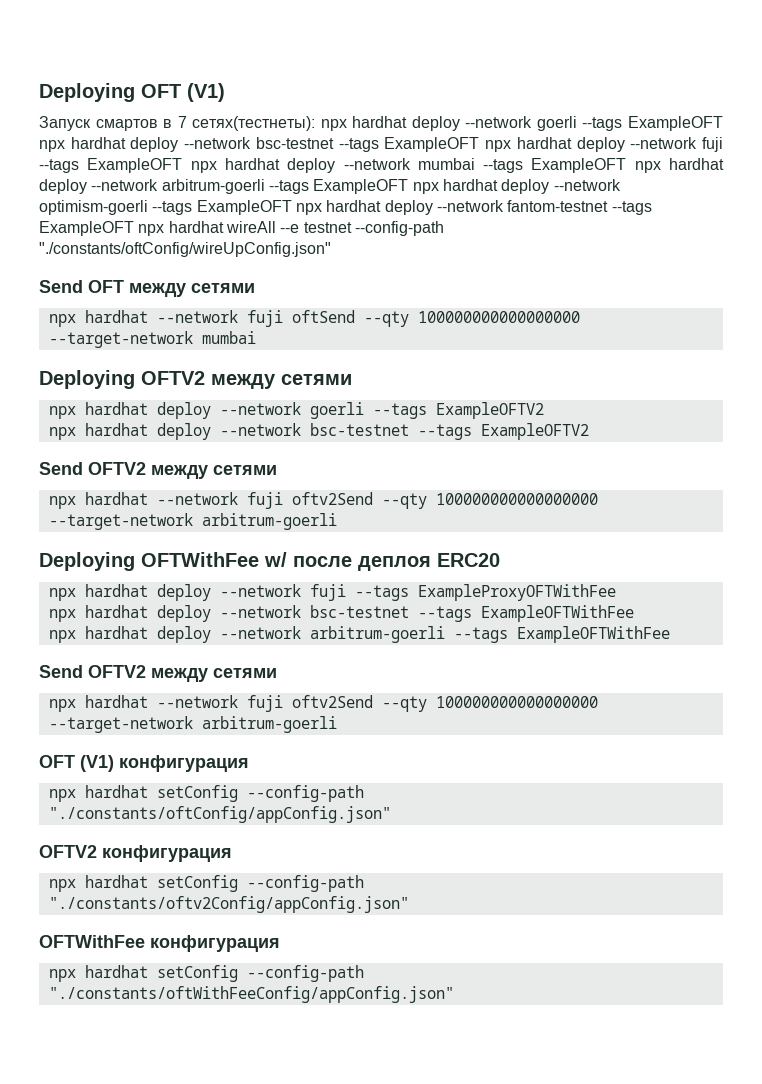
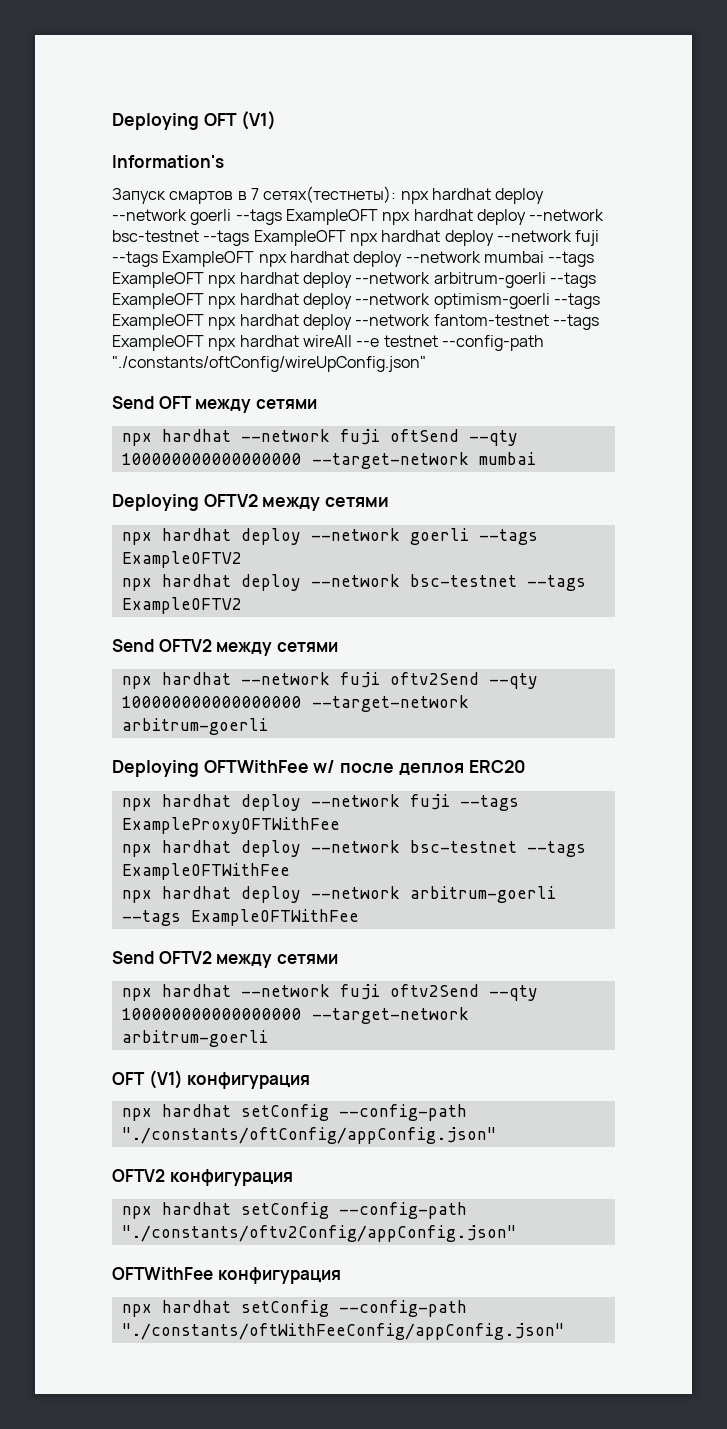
(225, 92) none -> [112,155,224,168] // Information's

